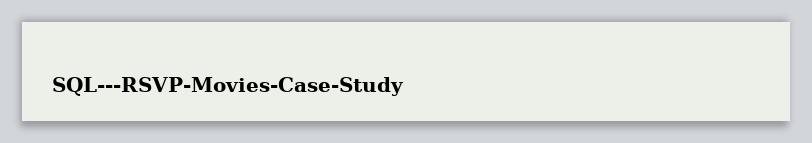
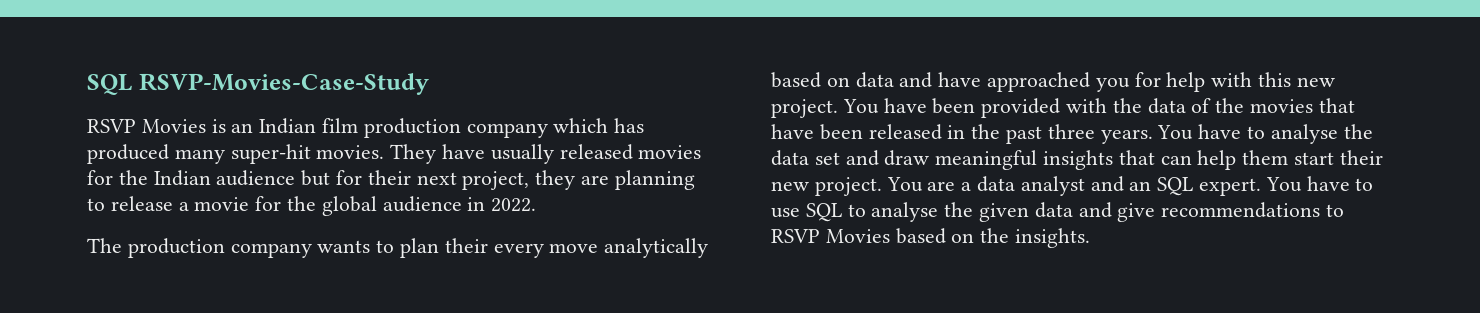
[52,77,404,96] SQL---RSVP-Movies-Case-Study -> [87,73,429,95] [87,118,645,138] [87,144,702,164] [87,170,695,190] [87,196,537,216] [87,238,709,258] [771,72,1335,92] [771,98,1355,118] [771,124,1373,144] [771,150,1383,170] [771,176,1374,196] [771,202,1345,222] [771,228,1091,248] SQL RSVP-Movies-Case-Study // RSVP Movies is an Indian film production company which has produced many super-hit movies. They have usually released movies for the Indian audience but for their next project, they are planning to release a movie for the global audience in 2022. // The production company wants to plan their every move analytically based on data and have approached you for help with this new project. You have been provided with the data of the movies that have been released in the past three years. You have to analyse the data set and draw meaningful insights that can help them start their new project. You are a data analyst and an SQL expert. You have to use SQL to analyse the given data and give recommendations to RSVP Movies based on the insights.

